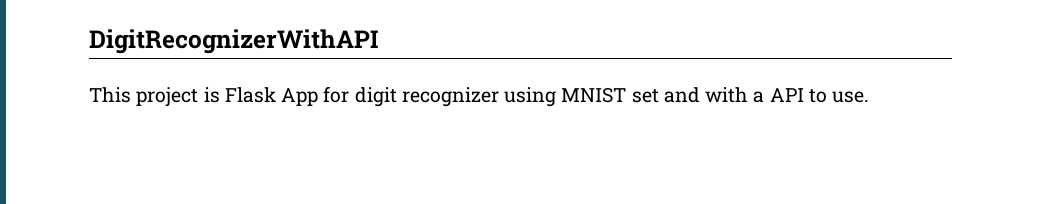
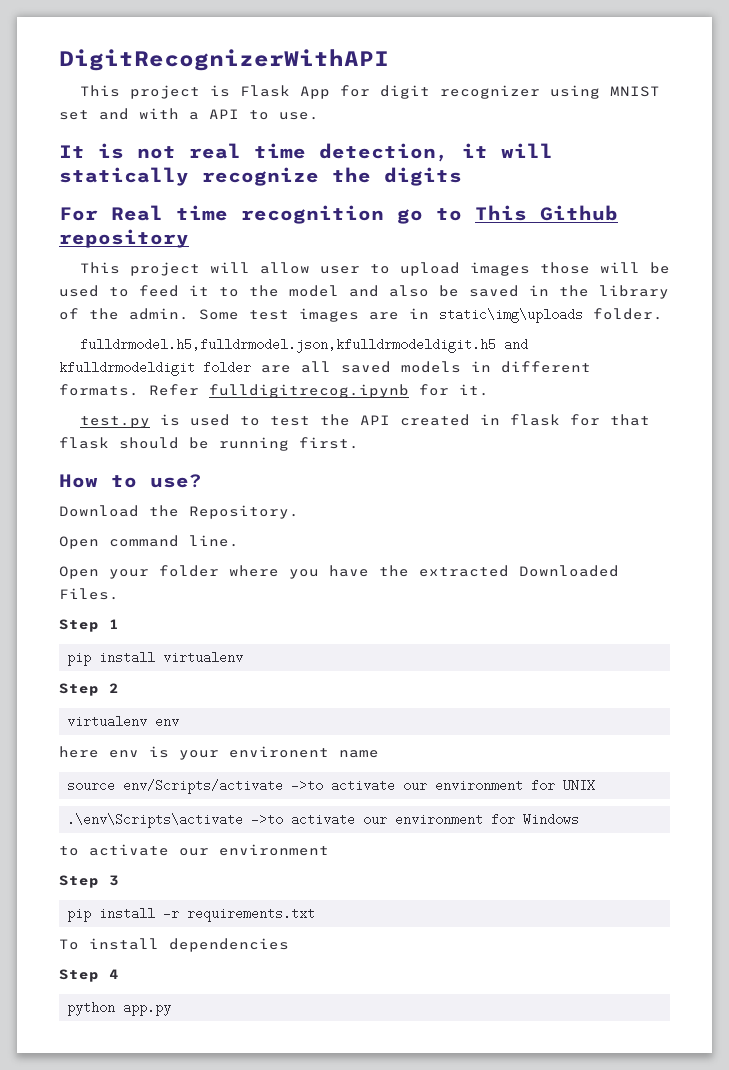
(870, 97) none -> [59,143,553,162] [59,167,462,186] [59,205,618,224] [59,229,189,248] [79,262,670,276] [59,285,669,299] [59,308,663,323] [79,338,528,353] [59,361,591,376] [59,384,489,398] [79,414,650,428] [59,437,359,451] [59,474,202,488] [59,505,299,519] [59,535,239,549] [59,565,619,579] [59,588,119,600] [59,619,119,632] [67,651,244,666] [59,683,119,696] [67,715,180,728] [59,746,379,760] [67,779,596,794] [67,813,580,828] [59,844,329,856] [59,875,119,888] [67,907,316,922] [59,938,289,952] [59,969,119,982] [67,1001,172,1016] // It is not real time detection, it will statically recognize the digits // For Real time recognition go to This Github repository // This project will allow user to upload images those will be used to feed it to the model and also be saved in the library of the admin. Some test images are in static\img\uploads folder. // fulldrmodel.h5,fulldrmodel.json,kfulldrmodeldigit.h5 and kfulldrmodeldigit folder are all saved models in different formats. Refer fulldigitrecog.ipynb for it. // test.py is used to test the API created in flask for that flask should be running first. // How to use? // Download the Repository. // Open command line. // Open your folder where you have the extracted Downloaded Files. // Step 1 // pip install virtualenv // Step 2 // virtualenv env // here env is your environent name // source env/Scripts/activate ->to activate our environment for UNIX // .\env\Scripts\activate ->to activate our environment for Windows // to activate our environment // Step 3 // pip install -r requirements.txt // To install dependencies // Step 4 // python app.py

